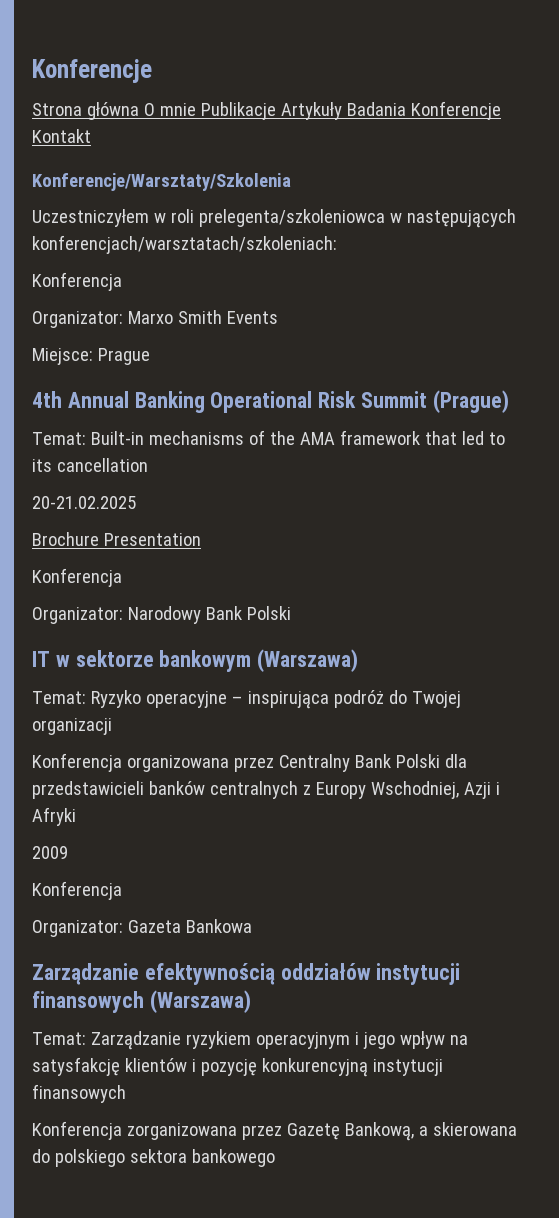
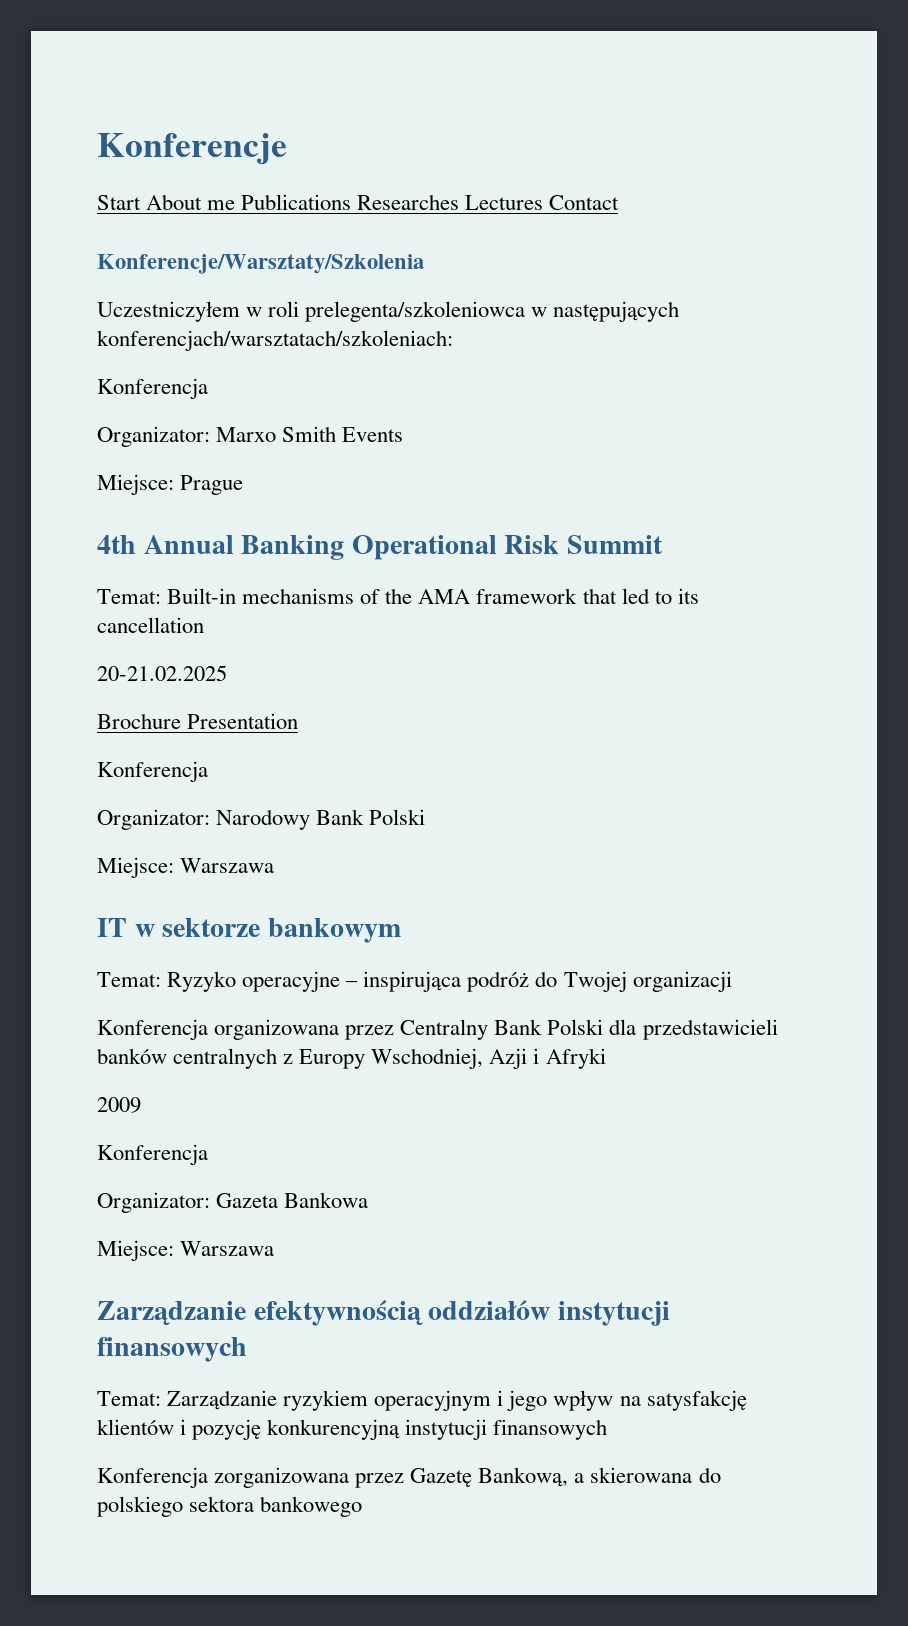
[32,101,501,120] [32,129,91,143] Strona główna O mnie Publikacje Artykuły Badania Konferencje Kontakt -> [97,194,620,210] Start About me Publications Researches Lectures Contact
[432,390,509,413] (Prague) -> (663, 544) none
(291, 613) none -> [97,857,275,878] // Miejsce: Warszawa
[257,649,359,672] (Warszawa) -> (401, 930) none
(252, 926) none -> [97,1240,275,1261] // Miejsce: Warszawa
[149,990,251,1013] (Warszawa) -> (247, 1349) none

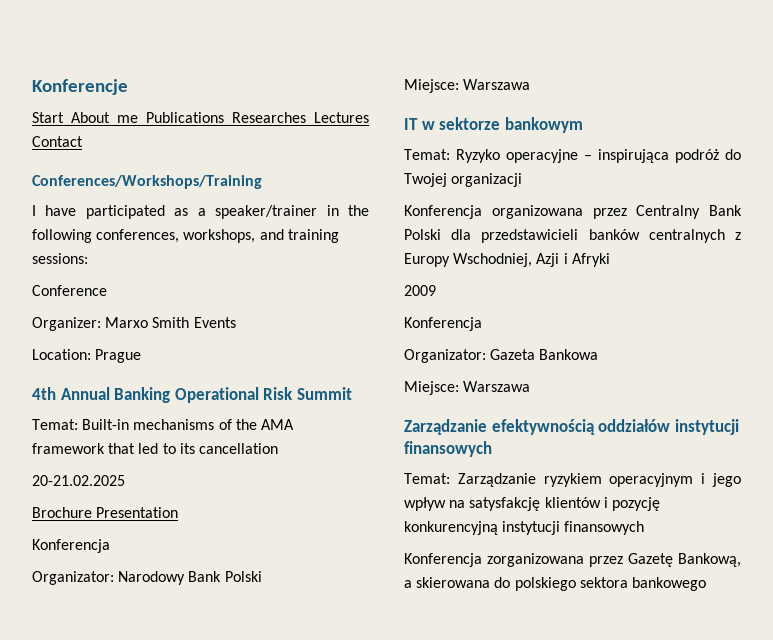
[97,254,424,274] [97,301,680,322] [97,330,453,351] [97,378,208,399] [97,426,210,447] Konferencje/Warsztaty/Szkolenia // Uczestniczyłem w roli prelegenta/szkoleniowca w następujących konferencjach/warsztatach/szkoleniach: // Konferencja // Organizator: -> [32,175,262,189] [32,205,369,219] [32,229,339,243] [32,253,88,264] [32,285,107,296] [32,317,101,331] Conferences/Workshops/Training // I have participated as a speaker/trainer in the following conferences, workshops, and training sessions: // Conference // Organizer:
[97,474,174,495] Miejsce: -> [32,349,91,360] Location:

